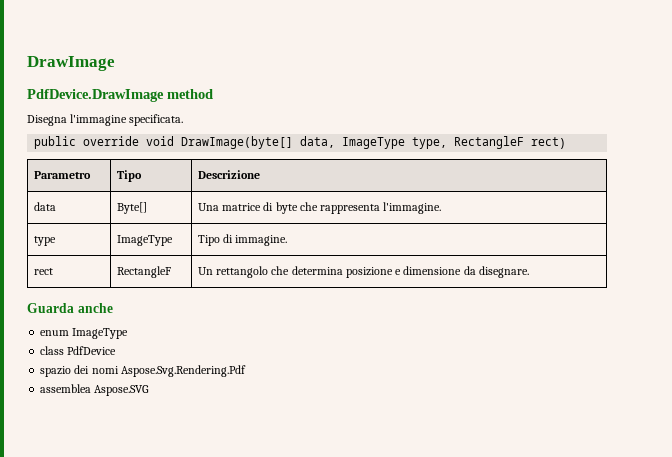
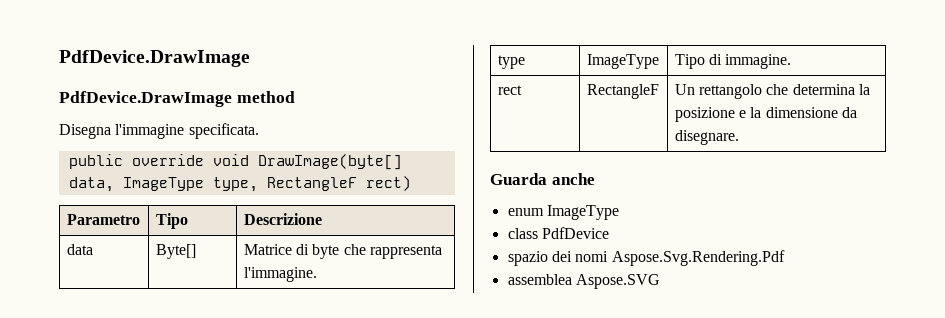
[27,56,115,71] DrawImage -> [59,50,250,67] PdfDevice.DrawImage
[197,203,262,211] Una matrice -> [243,244,292,255] Matrice
(343, 270) none -> [858,84,870,95] la
(402, 272) none -> [750,107,762,118] la

